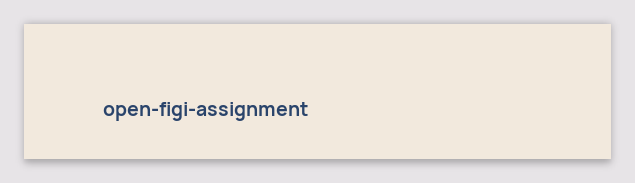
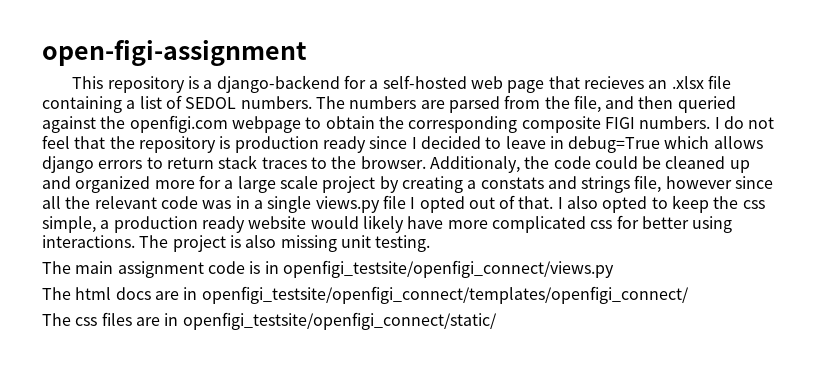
(308, 111) none -> [72,75,731,93] [42,95,736,113] [42,115,775,133] [42,135,763,153] [42,155,750,173] [42,175,774,193] [42,195,765,213] [42,215,733,233] [42,235,431,252] [42,260,614,278] [42,286,689,304] [42,312,497,330] // This repository is a django-backend for a self-hosted web page that recieves an .xlsx file containing a list of SEDOL numbers. The numbers are parsed from the file, and then queried against the openfigi.com webpage to obtain the corresponding composite FIGI numbers. I do not feel that the repository is production ready since I decided to leave in debug=True which allows django errors to return stack traces to the browser. Additionaly, the code could be cleaned up and organized more for a large scale project by creating a constats and strings file, however since all the relevant code was in a single views.py file I opted out of that. I also opted to keep the css simple, a production ready website would likely have more complicated css for better using interactions. The project is also missing unit testing. // The main assignment code is in openfigi_testsite/openfigi_connect/views.py // The html docs are in openfigi_testsite/openfigi_connect/templates/openfigi_connect/ // The css files are in openfigi_testsite/openfigi_connect/static/

